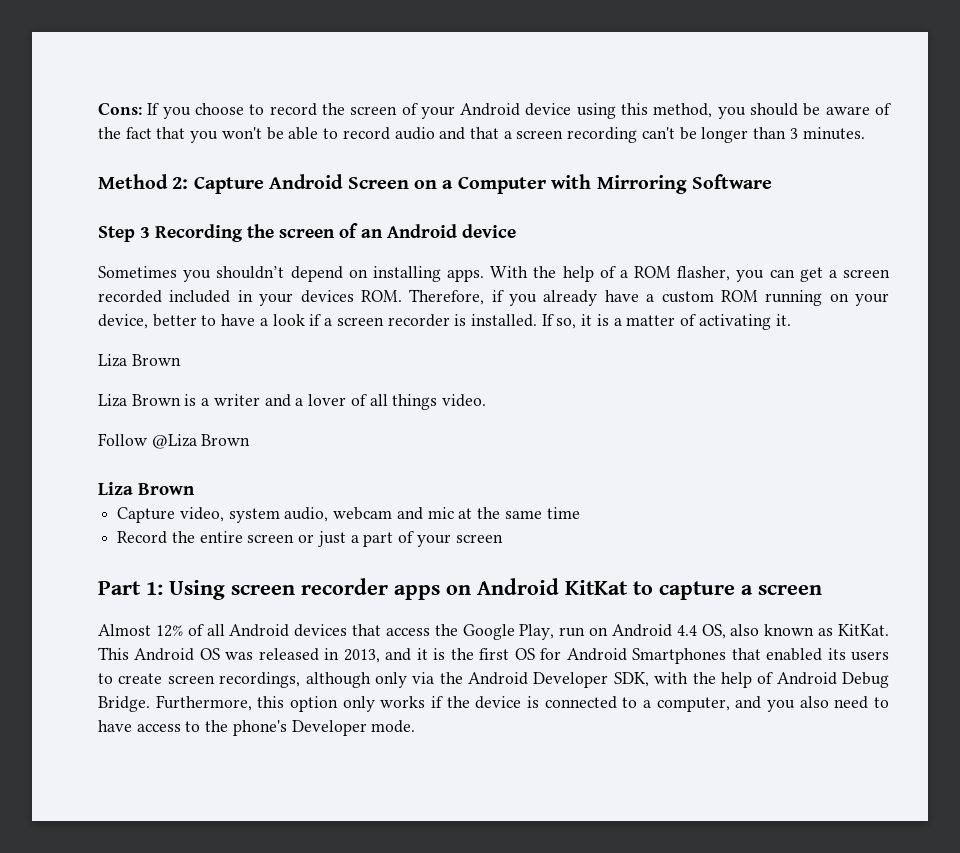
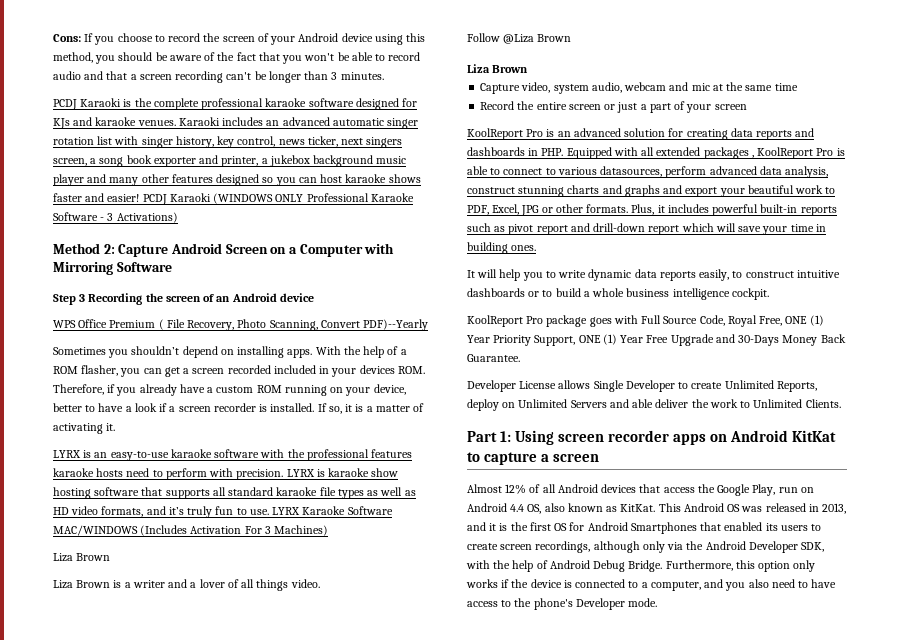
(865, 133) none -> [53,98,418,110] [53,117,419,129] [53,136,403,148] [53,155,407,167] [53,174,421,186] [53,193,414,205] [53,212,178,223] // PCDJ Karaoki is the complete professional karaoke software designed for KJs and karaoke venues. Karaoki includes an advanced automatic singer rotation list with singer history, key control, news ticker, next singers screen, a song book exporter and printer, a jukebox background music player and many other features designed so you can host karaoke shows faster and easier! PCDJ Karaoki (WINDOWS ONLY Professional Karaoke Software - 3 Activations)
(516, 231) none -> [53,319,429,331] // WPS Office Premium ( File Recovery, Photo Scanning, Convert PDF)--Yearly
(791, 320) none -> [53,449,413,461] [53,468,399,480] [53,487,416,499] [53,506,393,518] [53,525,329,536] // LYRX is an easy-to-use karaoke software with the professional features karaoke hosts need to perform with precision. LYRX is karaoke show hosting software that supports all standard karaoke file types as well as HD video formats, and it’s truly fun to use. LYRX Karaoke Software MAC/WINDOWS (Includes Activation For 3 Machines)
(503, 538) none -> [467,128,815,140] [467,147,845,159] [467,166,829,178] [467,185,836,197] [467,204,837,216] [467,223,826,235] [467,242,537,254] [467,269,840,281] [467,288,769,300] [467,315,824,327] [467,334,846,346] [467,354,520,362] [467,380,817,392] [467,399,841,411] // KoolReport Pro is an advanced solution for creating data reports and dashboards in PHP. Equipped with all extended packages , KoolReport Pro is able to connect to various datasources, perform advanced data analysis, construct stunning charts and graphs and export your beautiful work to PDF, Excel, JPG or other formats. Plus, it includes powerful built-in reports such as pivot report and drill-down report which will save your time in building ones. // It will help you to write dynamic data reports easily, to construct intuitive dashboards or to build a whole business intelligence cockpit. // KoolReport Pro package goes with Full Source Code, Royal Free, ONE (1) Year Priority Support, ONE (1) Year Free Upgrade and 30-Days Money Back Guarantee. // Developer License allows Single Developer to create Unlimited Reports, deploy on Unlimited Servers and able deliver the work to Unlimited Clients.

